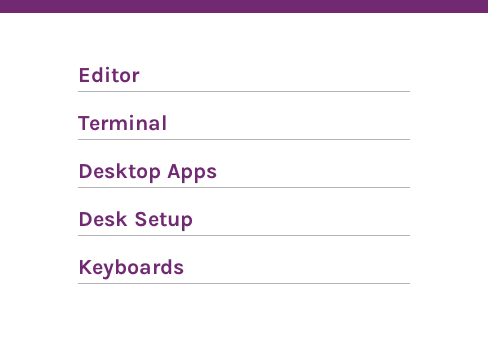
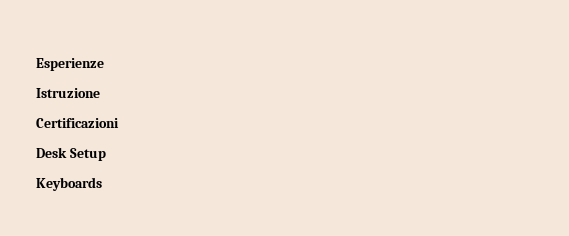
[78,66,140,83] [78,114,168,131] [78,163,217,184] Editor // Terminal // Desktop Apps -> [36,58,104,71] [36,88,100,98] [36,118,119,128] Esperienze // Istruzione // Certificazioni

